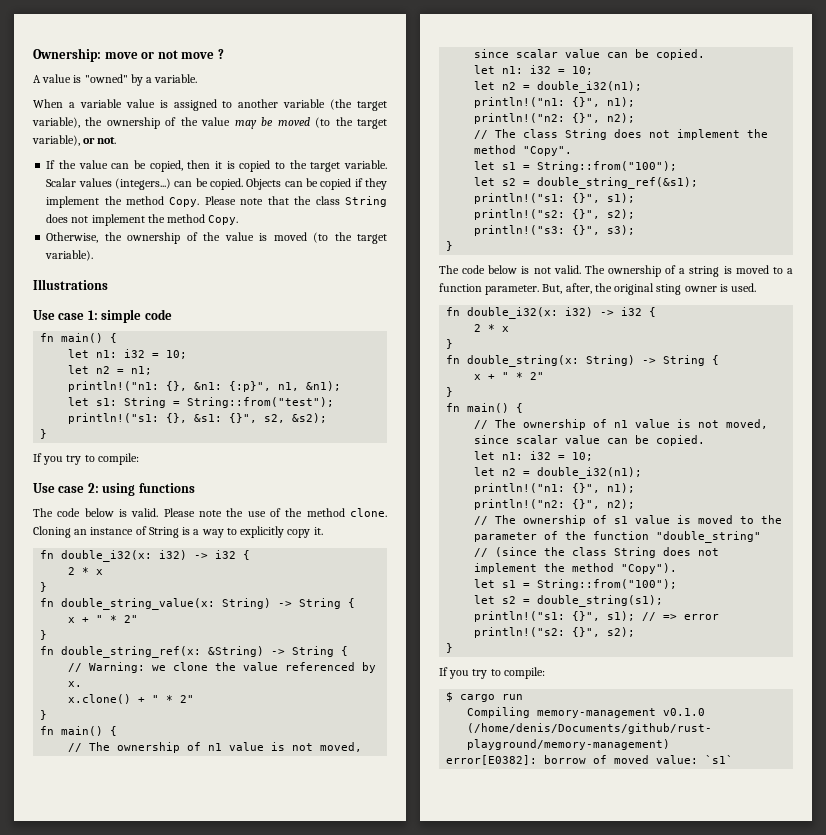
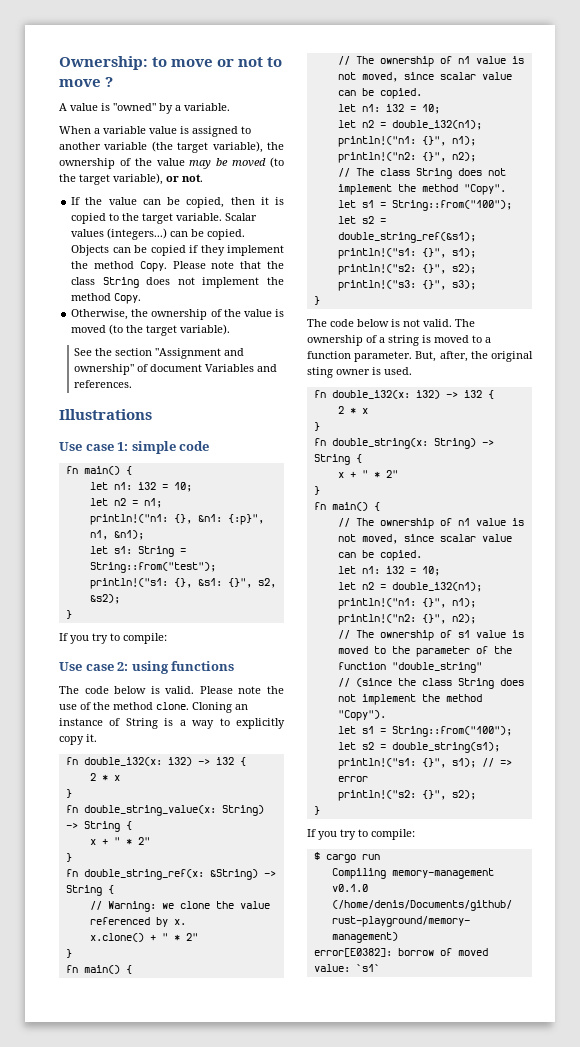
(101, 55) none -> [152,57,168,67] to
(178, 54) none -> [267,57,283,67] to
(94, 255) none -> [74,348,245,359] [74,364,278,375] [74,380,133,388] // See the section "Assignment and ownership" of document Variables and references.

